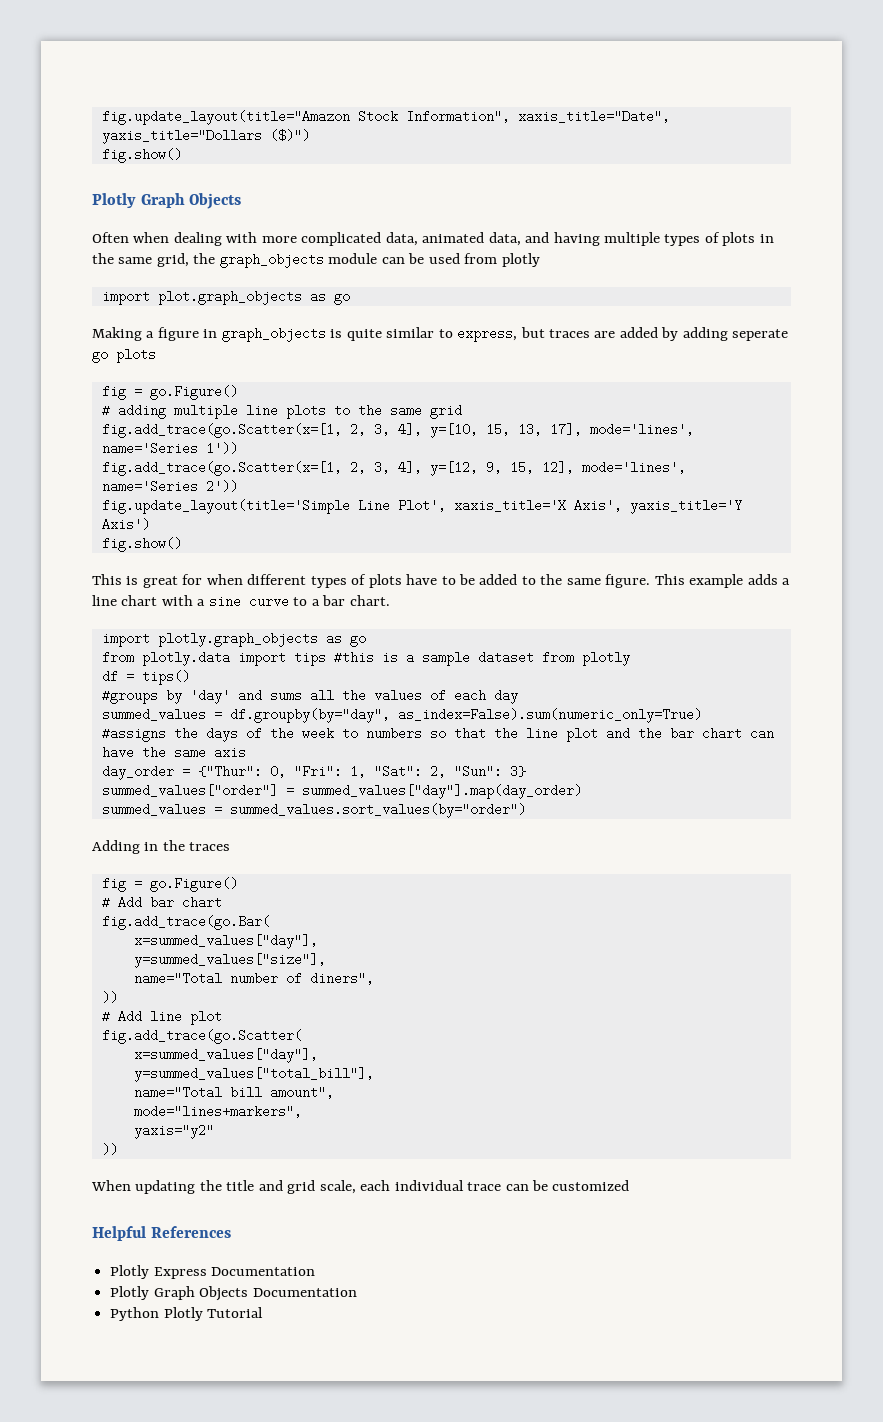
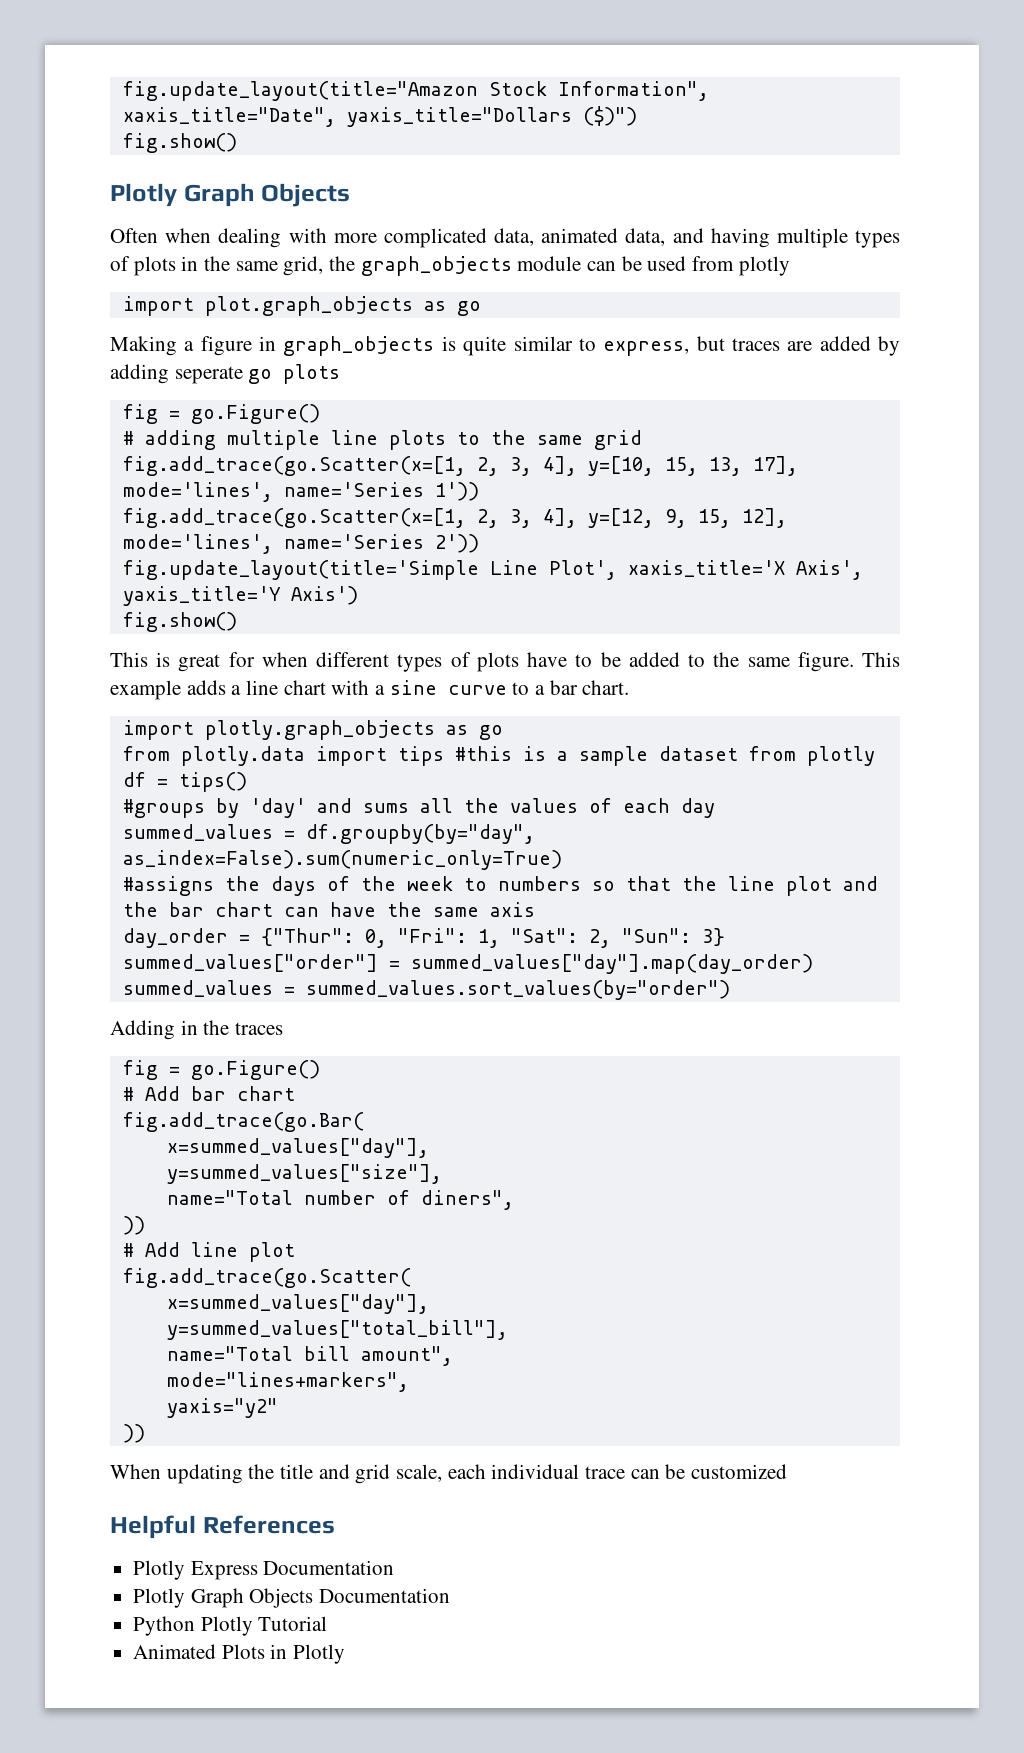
(264, 1312) none -> [133,1644,346,1664] // Animated Plots in Plotly

